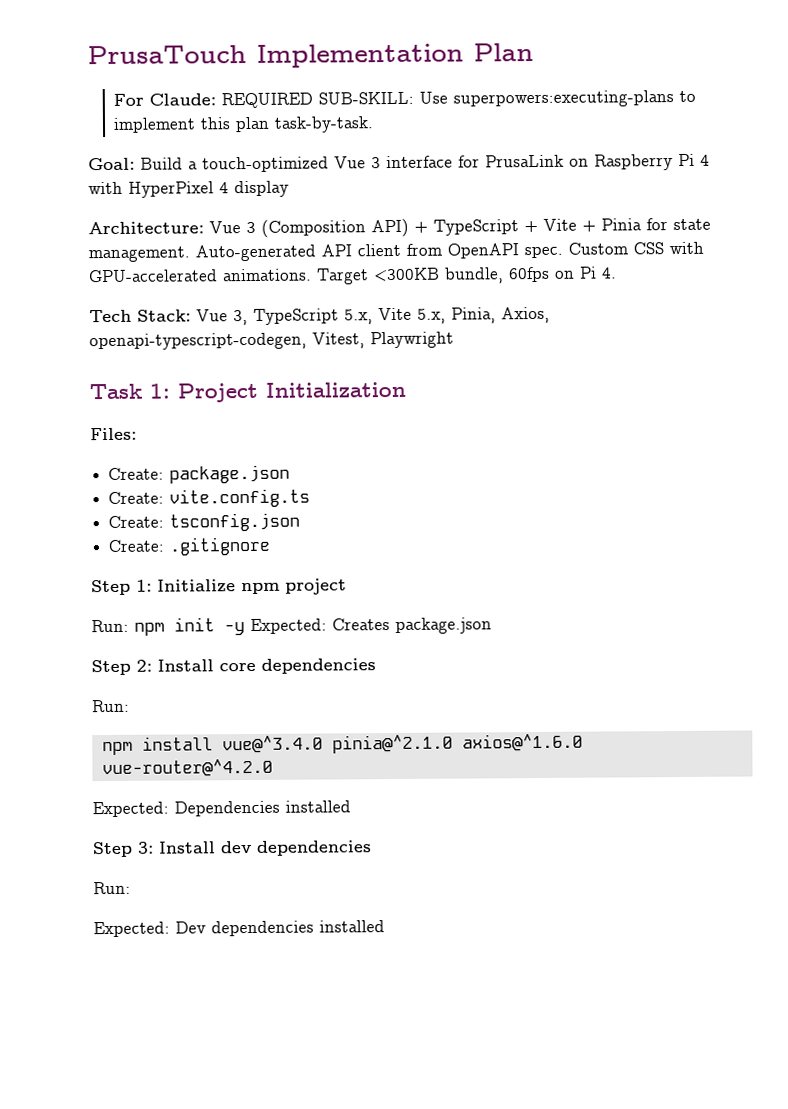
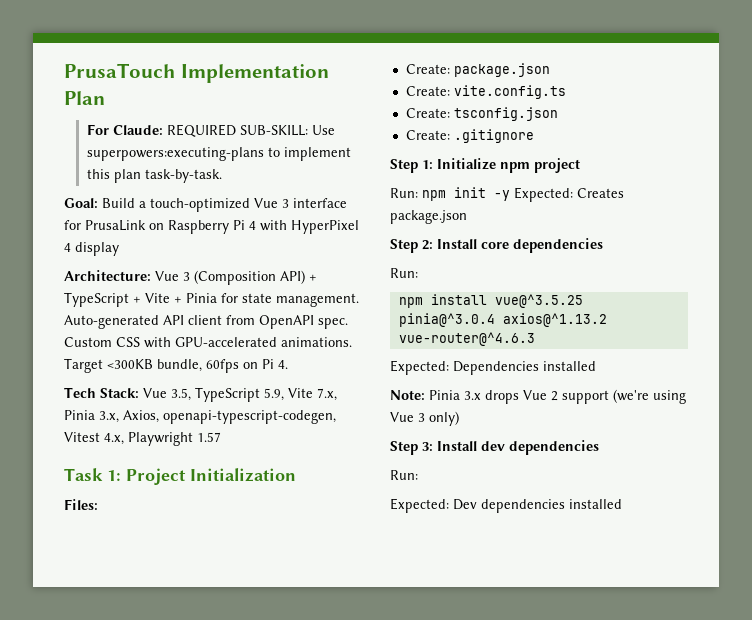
[233,306,550,326] [89,332,365,351] 3, TypeScript 5.x, Vite 5.x, Pinia, Axios, openapi-typescript-codegen, Vitest, -> [171,387,337,402] [64,410,336,424] [64,432,124,445] 3.5, TypeScript 5.9, Vite 7.x, Pinia 3.x, Axios, openapi-typescript-codegen, Vitest 4.x,
(454, 340) none -> [197,432,221,442] 1.57
[221,733,583,754] [101,758,273,778] vue@^3.4.0 pinia@^2.1.0 axios@^1.6.0 vue-router@^4.2.0 -> [494,294,583,308] [398,313,607,327] [398,332,535,346] vue@^3.5.25 pinia@^3.0.4 axios@^1.13.2 vue-router@^4.6.3
(351, 806) none -> [390,389,686,404] [390,411,459,426] // Note: Pinia 3.x drops Vue 2 support (we're using Vue 3 only)

